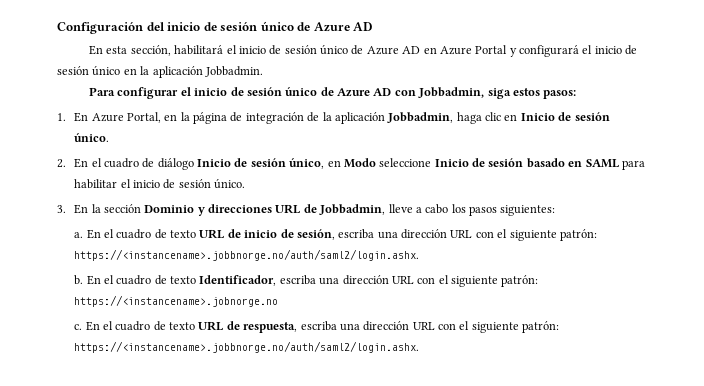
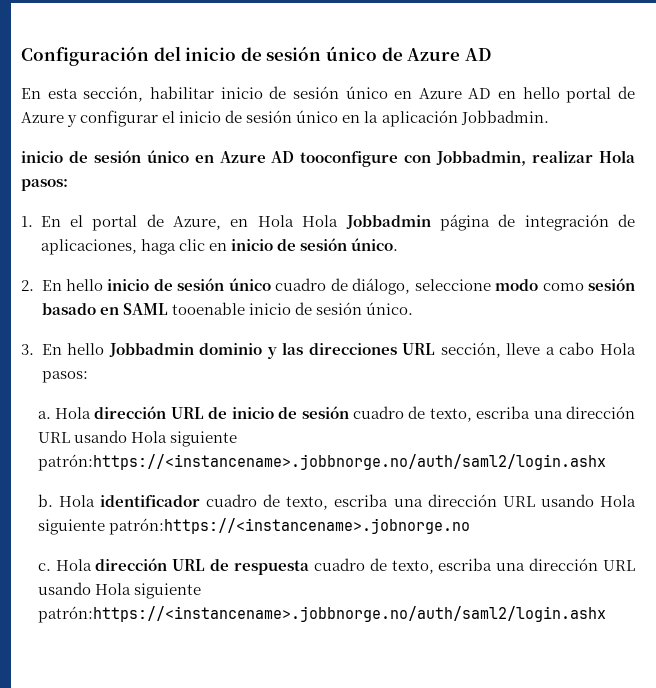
[174,44,364,55] habilitará el inicio de sesión único de -> [149,86,413,99] habilitar inicio de sesión único en
[439,45,580,57] Azure Portal y configurará -> [522,86,636,103] [21,110,159,127] hello portal de Azure y configurar
[89,87,392,99] Para configurar el inicio de sesión único de Azure AD -> [21,150,399,167] inicio de sesión único en Azure AD tooconfigure
[487,88,540,99] siga estos -> [532,150,636,163] realizar Hola
[91,112,610,124] [74,133,110,142] [57,158,645,170] [74,178,246,189] [57,204,556,216] [74,229,597,241] [74,249,420,261] [74,275,539,287] [74,295,279,307] [74,321,560,333] [74,341,420,353] Azure Portal, en la página de integración de la aplicación Jobbadmin, haga clic en Inicio de sesión único. // 2. En el cuadro de diálogo Inicio de sesión único, en Modo seleccione Inicio de sesión basado en SAML para habilitar el inicio de sesión único. // 3. En la sección Dominio y direcciones URL de Jobbadmin, lleve a cabo los pasos siguientes: // a. En el cuadro de texto URL de inicio de sesión, escriba una dirección URL con el siguiente patrón: https://<instancename>.jobbnorge.no/auth/saml2/login.ashx. // b. En el cuadro de texto Identificador, escriba una dirección URL con el siguiente patrón: https://<instancename>.jobnorge.no // c. En el cuadro de texto URL de respuesta, escriba una dirección URL con el siguiente patrón: https://<instancename>.jobbnorge.no/auth/saml2/login.ashx. -> [69,214,635,231] [40,238,398,255] [21,278,635,295] [41,302,413,315] [21,342,636,359] [41,371,88,383] [37,406,635,422] [37,430,237,447] [37,454,606,471] [37,494,636,510] [37,518,470,535] [37,558,635,575] [37,582,201,599] [37,606,606,623] el portal de Azure, en Hola Hola Jobbadmin página de integración de aplicaciones, haga clic en inicio de sesión único. // 2. En hello inicio de sesión único cuadro de diálogo, seleccione modo como sesión basado en SAML tooenable inicio de sesión único. // 3. En hello Jobbadmin dominio y las direcciones URL sección, lleve a cabo Hola pasos: // a. Hola dirección URL de inicio de sesión cuadro de texto, escriba una dirección URL usando Hola siguiente patrón:https://<instancename>.jobbnorge.no/auth/saml2/login.ashx // b. Hola identificador cuadro de texto, escriba una dirección URL usando Hola siguiente patrón:https://<instancename>.jobnorge.no // c. Hola dirección URL de respuesta cuadro de texto, escriba una dirección URL usando Hola siguiente patrón:https://<instancename>.jobbnorge.no/auth/saml2/login.ashx

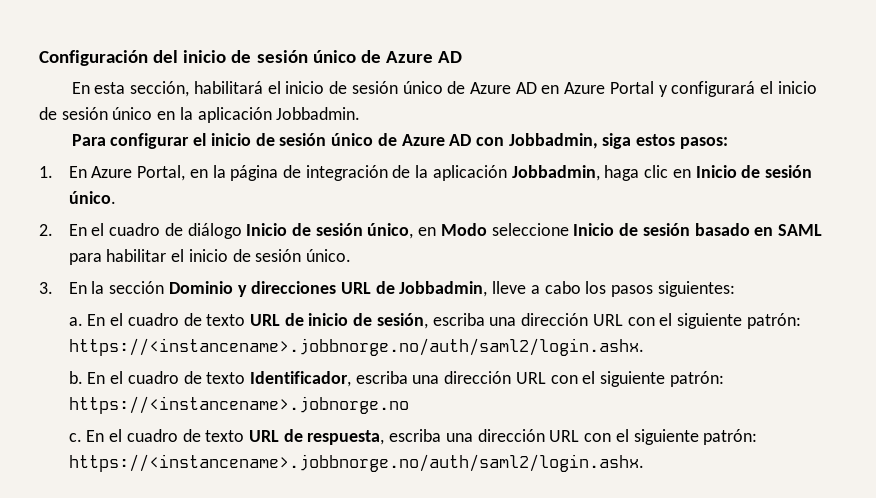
[149,86,413,99] habilitar inicio de sesión único en -> [193,81,466,94] habilitará el inicio de sesión único de
[522,86,636,103] [21,110,159,127] hello portal de Azure y configurar -> [564,81,756,97] Azure Portal y configurará
[21,150,399,167] inicio de sesión único en Azure AD tooconfigure -> [71,133,472,149] Para configurar el inicio de sesión único de Azure AD
[532,150,636,163] realizar Hola -> [602,133,676,149] siga estos
[69,214,635,231] [40,238,398,255] [21,278,635,295] [41,302,413,315] [21,342,636,359] [41,371,88,383] [37,406,635,422] [37,430,237,447] [37,454,606,471] [37,494,636,510] [37,518,470,535] [37,558,635,575] [37,582,201,599] [37,606,606,623] el portal de Azure, en Hola Hola Jobbadmin página de integración de aplicaciones, haga clic en inicio de sesión único. // 2. En hello inicio de sesión único cuadro de diálogo, seleccione modo como sesión basado en SAML tooenable inicio de sesión único. // 3. En hello Jobbadmin dominio y las direcciones URL sección, lleve a cabo Hola pasos: // a. Hola dirección URL de inicio de sesión cuadro de texto, escriba una dirección URL usando Hola siguiente patrón:https://<instancename>.jobbnorge.no/auth/saml2/login.ashx // b. Hola identificador cuadro de texto, escriba una dirección URL usando Hola siguiente patrón:https://<instancename>.jobnorge.no // c. Hola dirección URL de respuesta cuadro de texto, escriba una dirección URL usando Hola siguiente patrón:https://<instancename>.jobbnorge.no/auth/saml2/login.ashx -> [91,165,812,181] [68,191,116,204] [39,223,822,239] [68,249,352,265] [39,281,735,297] [68,313,801,329] [68,338,644,356] [68,371,724,387] [68,396,409,414] [68,429,758,445] [68,454,644,472] Azure Portal, en la página de integración de la aplicación Jobbadmin, haga clic en Inicio de sesión único. // 2. En el cuadro de diálogo Inicio de sesión único, en Modo seleccione Inicio de sesión basado en SAML para habilitar el inicio de sesión único. // 3. En la sección Dominio y direcciones URL de Jobbadmin, lleve a cabo los pasos siguientes: // a. En el cuadro de texto URL de inicio de sesión, escriba una dirección URL con el siguiente patrón: https://<instancename>.jobbnorge.no/auth/saml2/login.ashx. // b. En el cuadro de texto Identificador, escriba una dirección URL con el siguiente patrón: https://<instancename>.jobnorge.no // c. En el cuadro de texto URL de respuesta, escriba una dirección URL con el siguiente patrón: https://<instancename>.jobbnorge.no/auth/saml2/login.ashx.

